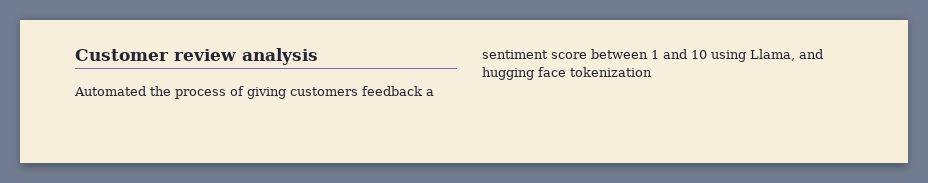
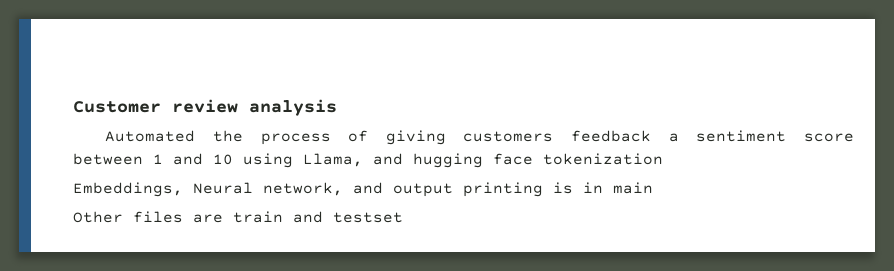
(652, 72) none -> [73,182,653,197] [73,211,403,223] // Embeddings, Neural network, and output printing is in main // Other files are train and testset

